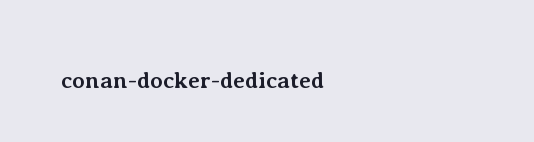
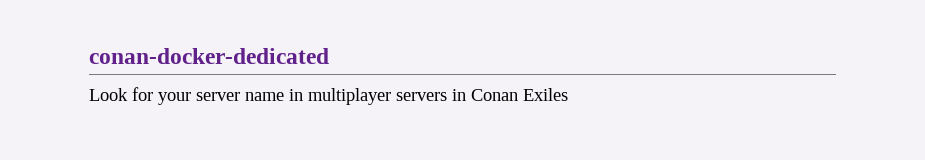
(324, 80) none -> [89,87,568,105] // Look for your server name in multiplayer servers in Conan Exiles

